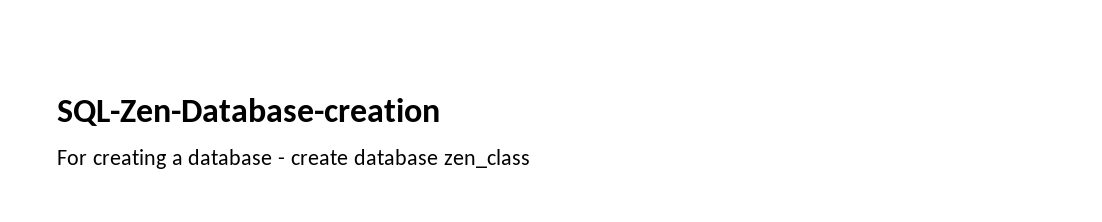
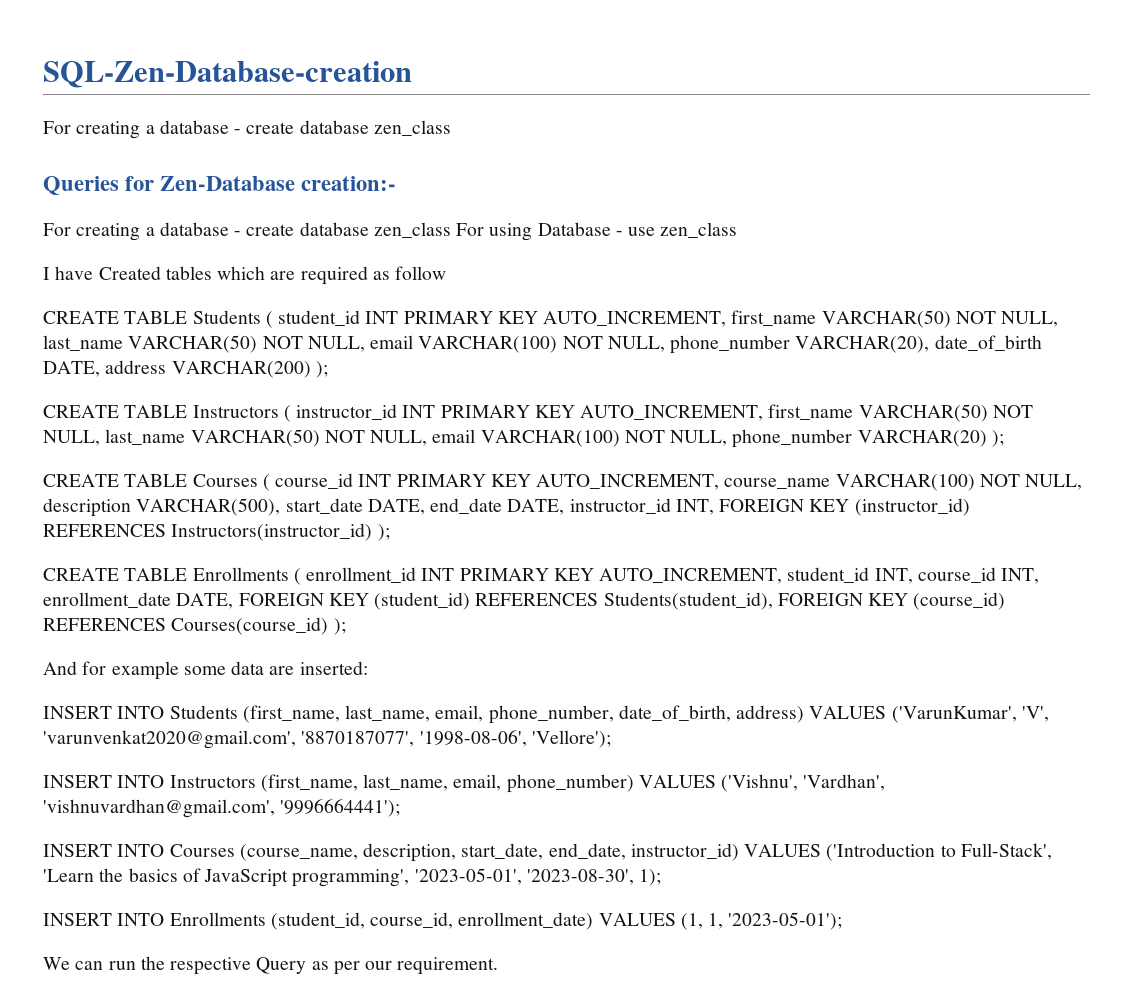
(530, 158) none -> [43,176,397,195] [43,222,738,241] [43,266,447,285] [43,310,1059,328] [43,335,1042,354] [43,360,328,378] [43,404,1033,422] [43,429,1004,448] [43,473,1083,491] [43,498,970,517] [43,523,390,541] [43,567,1040,585] [43,592,1006,610] [43,617,346,635] [43,661,368,680] [43,705,1049,724] [43,730,611,749] [43,774,886,793] [43,799,401,818] [43,843,1052,862] [43,868,662,887] [43,912,843,930] [43,956,499,975] // Queries for Zen-Database creation:- // For creating a database - create database zen_class For using Database - use zen_class // I have Created tables which are required as follow // CREATE TABLE Students ( student_id INT PRIMARY KEY AUTO_INCREMENT, first_name VARCHAR(50) NOT NULL, last_name VARCHAR(50) NOT NULL, email VARCHAR(100) NOT NULL, phone_number VARCHAR(20), date_of_birth DATE, address VARCHAR(200) ); // CREATE TABLE Instructors ( instructor_id INT PRIMARY KEY AUTO_INCREMENT, first_name VARCHAR(50) NOT NULL, last_name VARCHAR(50) NOT NULL, email VARCHAR(100) NOT NULL, phone_number VARCHAR(20) ); // CREATE TABLE Courses ( course_id INT PRIMARY KEY AUTO_INCREMENT, course_name VARCHAR(100) NOT NULL, description VARCHAR(500), start_date DATE, end_date DATE, instructor_id INT, FOREIGN KEY (instructor_id) REFERENCES Instructors(instructor_id) ); // CREATE TABLE Enrollments ( enrollment_id INT PRIMARY KEY AUTO_INCREMENT, student_id INT, course_id INT, enrollment_date DATE, FOREIGN KEY (student_id) REFERENCES Students(student_id), FOREIGN KEY (course_id) REFERENCES Courses(course_id) ); // And for example some data are inserted: // INSERT INTO Students (first_name, last_name, email, phone_number, date_of_birth, address) VALUES ('VarunKumar', 'V', 'varunvenkat2020@gmail.com', '8870187077', '1998-08-06', 'Vellore'); // INSERT INTO Instructors (first_name, last_name, email, phone_number) VALUES ('Vishnu', 'Vardhan', 'vishnuvardhan@gmail.com', '9996664441'); // INSERT INTO Courses (course_name, description, start_date, end_date, instructor_id) VALUES ('Introduction to Full-Stack', 'Learn the basics of JavaScript programming', '2023-05-01', '2023-08-30', 1); // INSERT INTO Enrollments (student_id, course_id, enrollment_date) VALUES (1, 1, '2023-05-01'); // We can run the respective Query as per our requirement.

